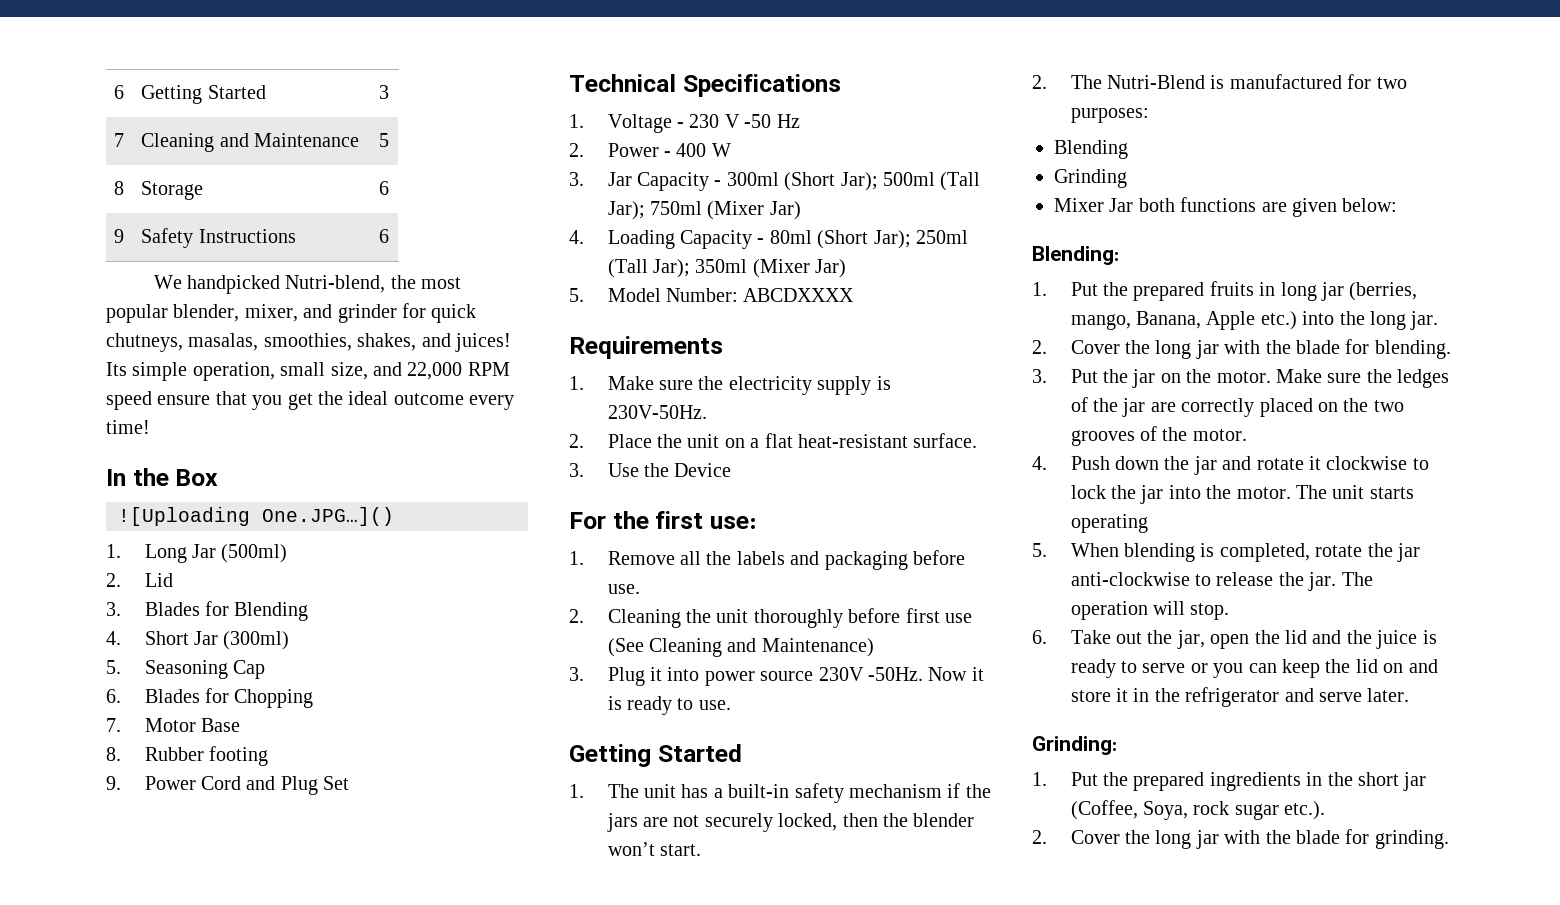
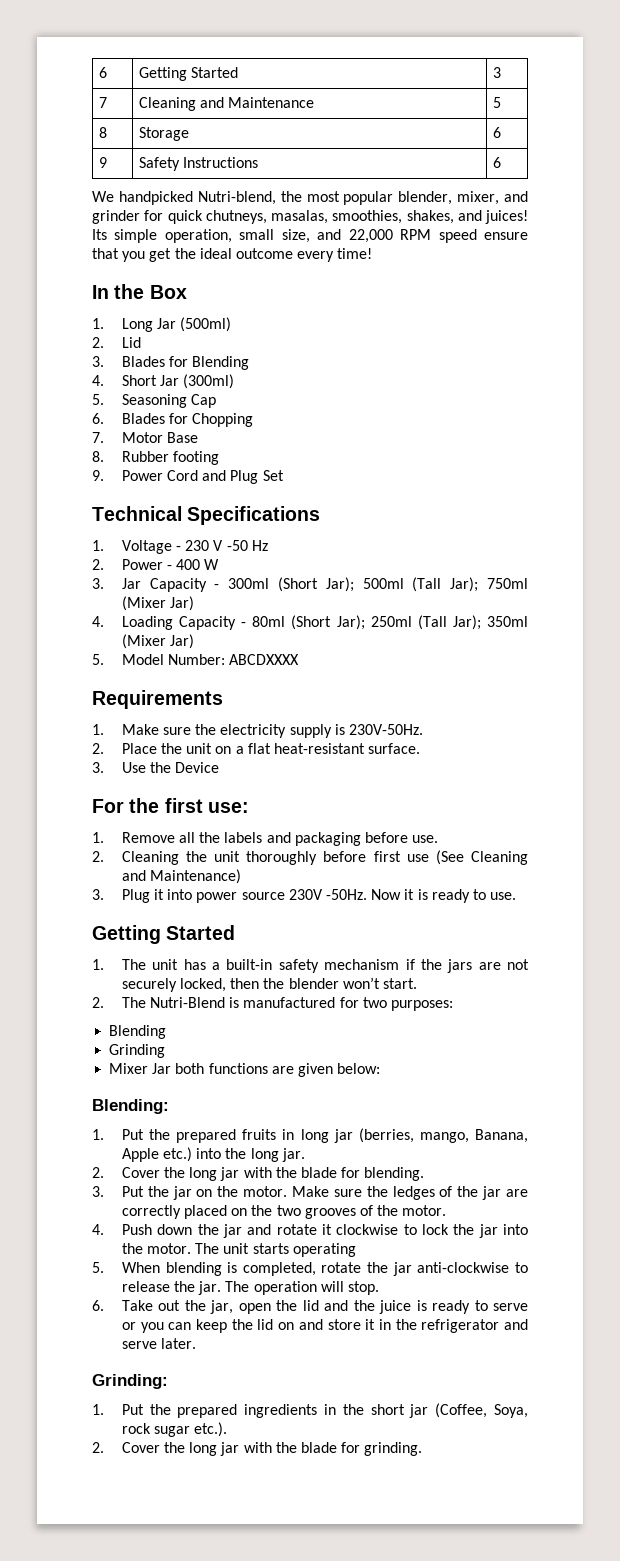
[118,507,394,526] // ![Uploading One.JPG…]() -> (187, 292) none

